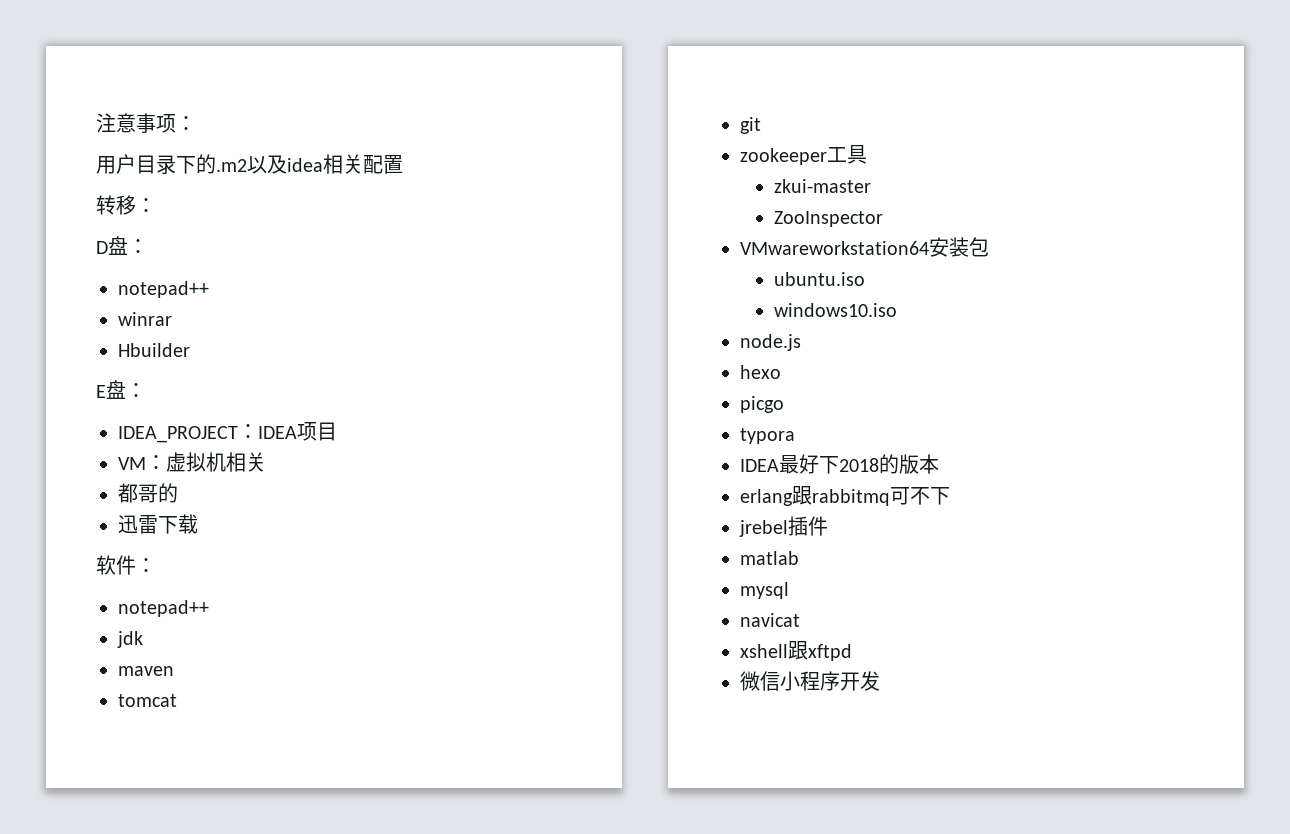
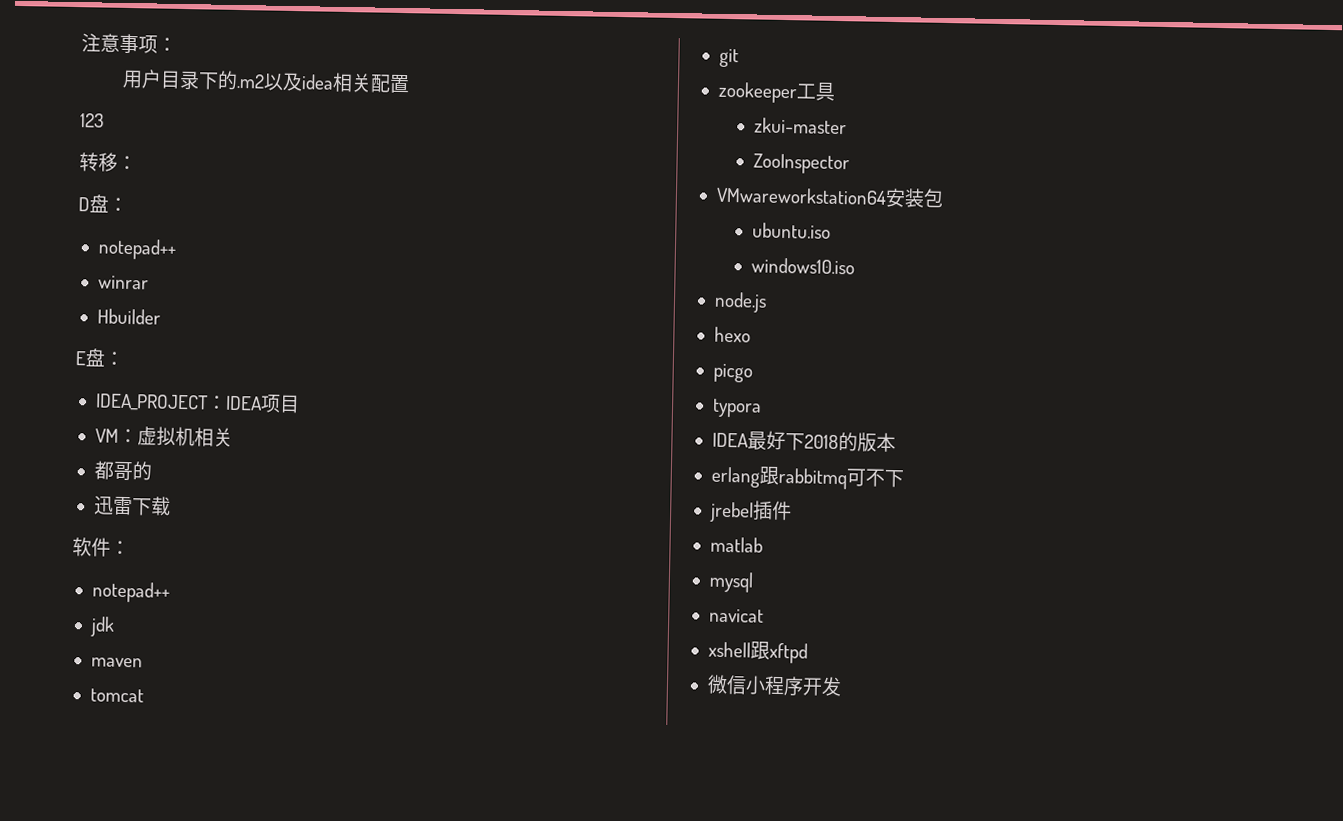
(403, 164) none -> [80,113,104,128] // 123

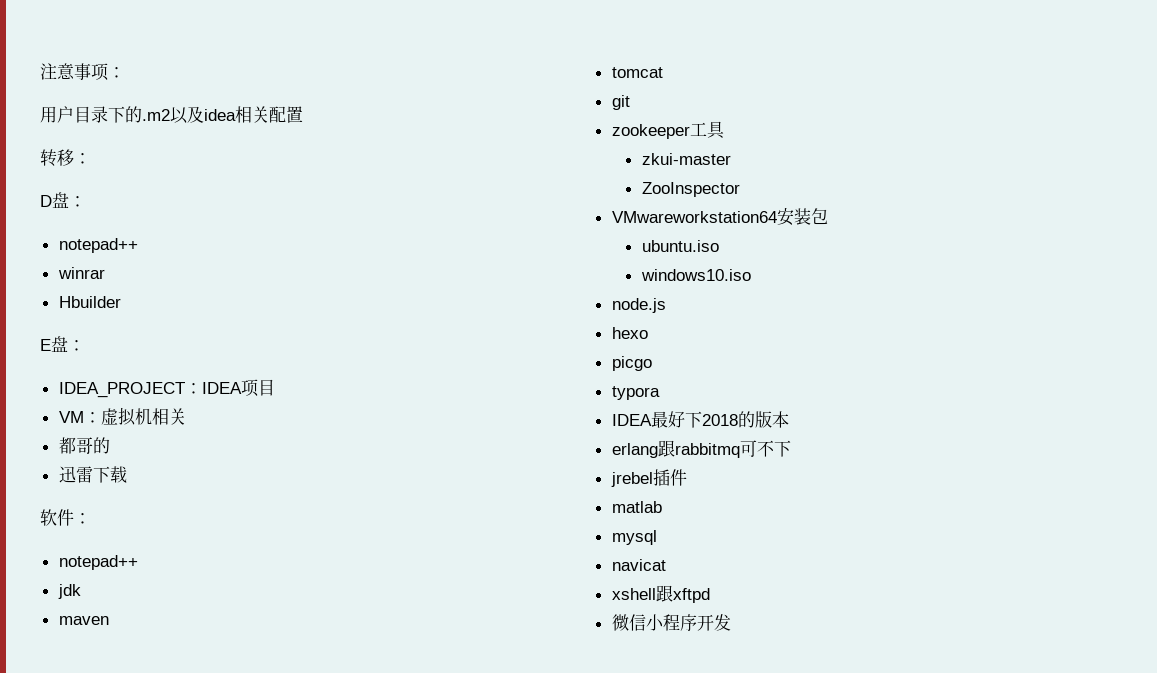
[80,113,104,128] // 123 -> (303, 114) none

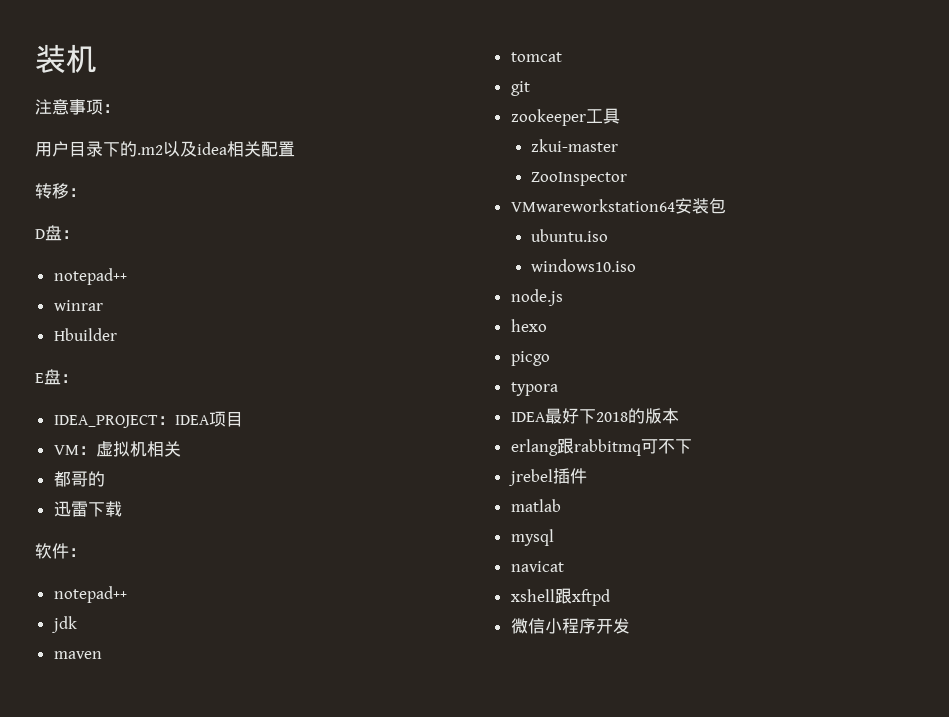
(40, 71) none -> [35,44,97,73] 装机 //

